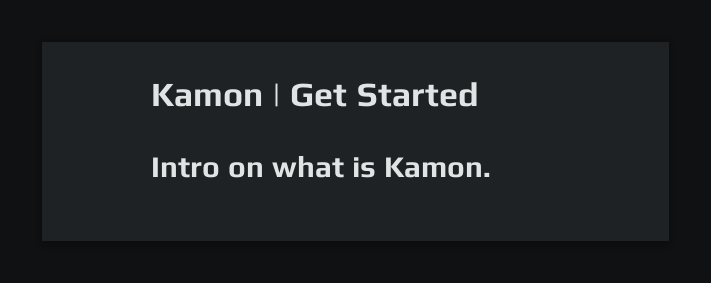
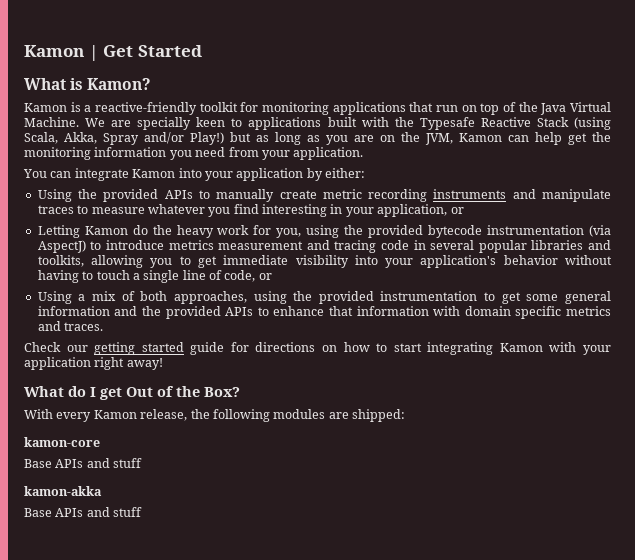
[151,156,492,178] Intro on what is Kamon. -> [24,78,152,90] [24,102,611,115] [24,117,612,130] [24,132,611,145] [24,147,364,160] [23,168,365,181] [37,189,611,202] [37,204,464,217] [37,225,611,238] [37,240,612,253] [37,255,612,268] [37,270,272,283] [37,291,611,304] [37,306,612,319] [37,321,104,331] [24,342,611,355] [24,357,163,370] [24,386,240,400] [24,409,405,422] [24,437,100,447] [24,458,143,468] [24,486,102,496] [24,507,143,517] What is Kamon? // Kamon is a reactive-friendly toolkit for monitoring applications that run on top of the Java Virtual Machine. We are specially keen to applications built with the Typesafe Reactive Stack (using Scala, Akka, Spray and/or Play!) but as long as you are on the JVM, Kamon can help get the monitoring information you need from your application. // You can integrate Kamon into your application by either: // Using the provided APIs to manually create metric recording instruments and manipulate traces to measure whatever you find interesting in your application, or // Letting Kamon do the heavy work for you, using the provided bytecode instrumentation (via AspectJ) to introduce metrics measurement and tracing code in several popular libraries and toolkits, allowing you to get immediate visibility into your application's behavior without having to touch a single line of code, or // Using a mix of both approaches, using the provided instrumentation to get some general information and the provided APIs to enhance that information with domain specific metrics and traces. // Check our getting started guide for directions on how to start integrating Kamon with your application right away! // What do I get Out of the Box? // With every Kamon release, the following modules are shipped: // kamon-core // Base APIs and stuff // kamon-akka // Base APIs and stuff

